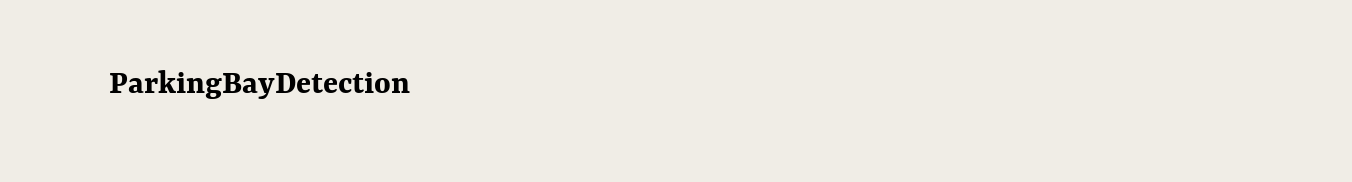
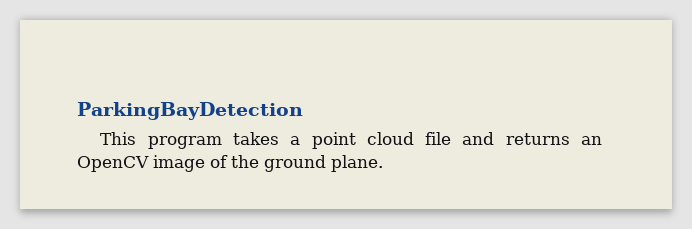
(410, 84) none -> [100,132,602,149] [77,155,383,172] // This program takes a point cloud file and returns an OpenCV image of the ground plane.

